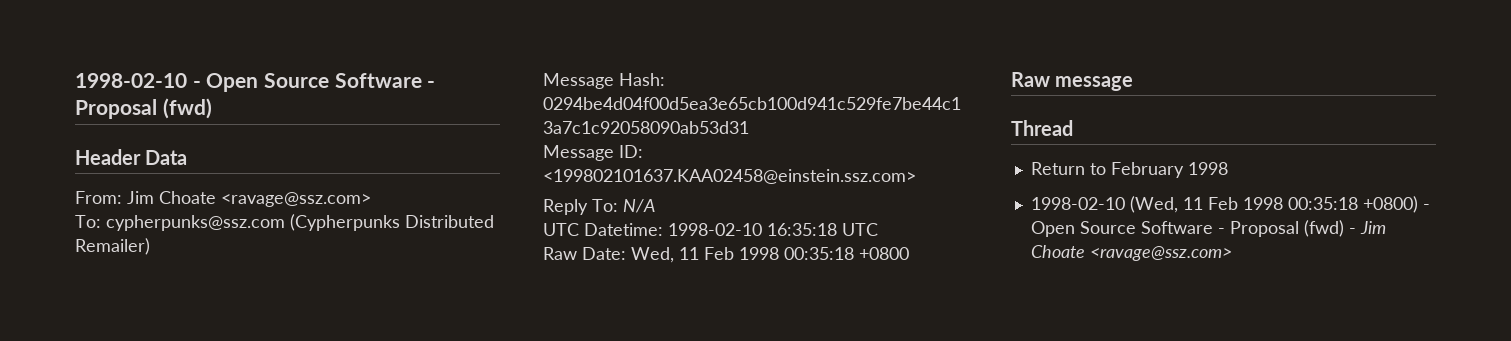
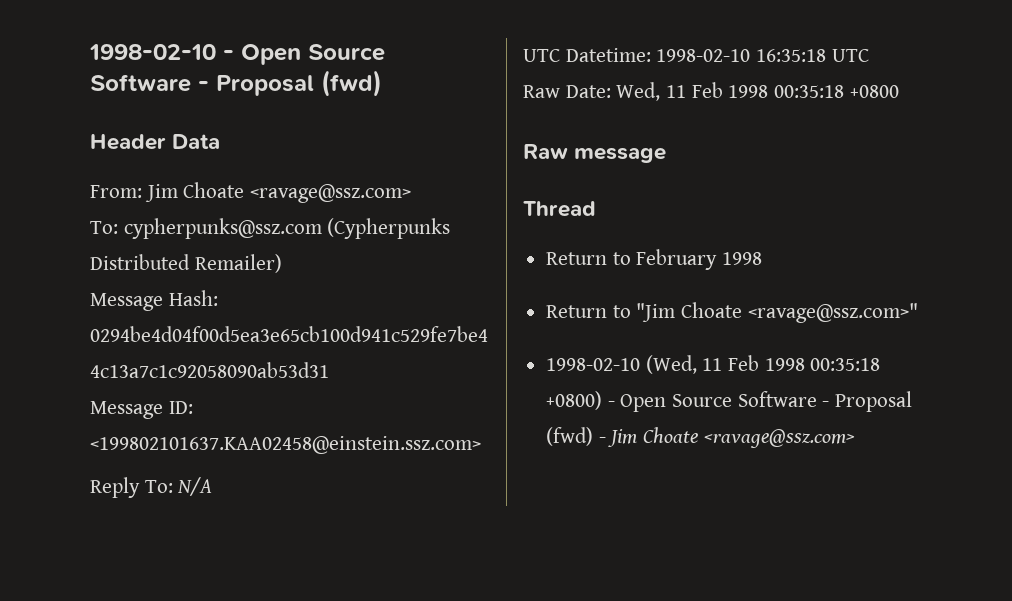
(1228, 168) none -> [546,302,918,323] // Return to "Jim Choate <ravage@ssz.com>"

